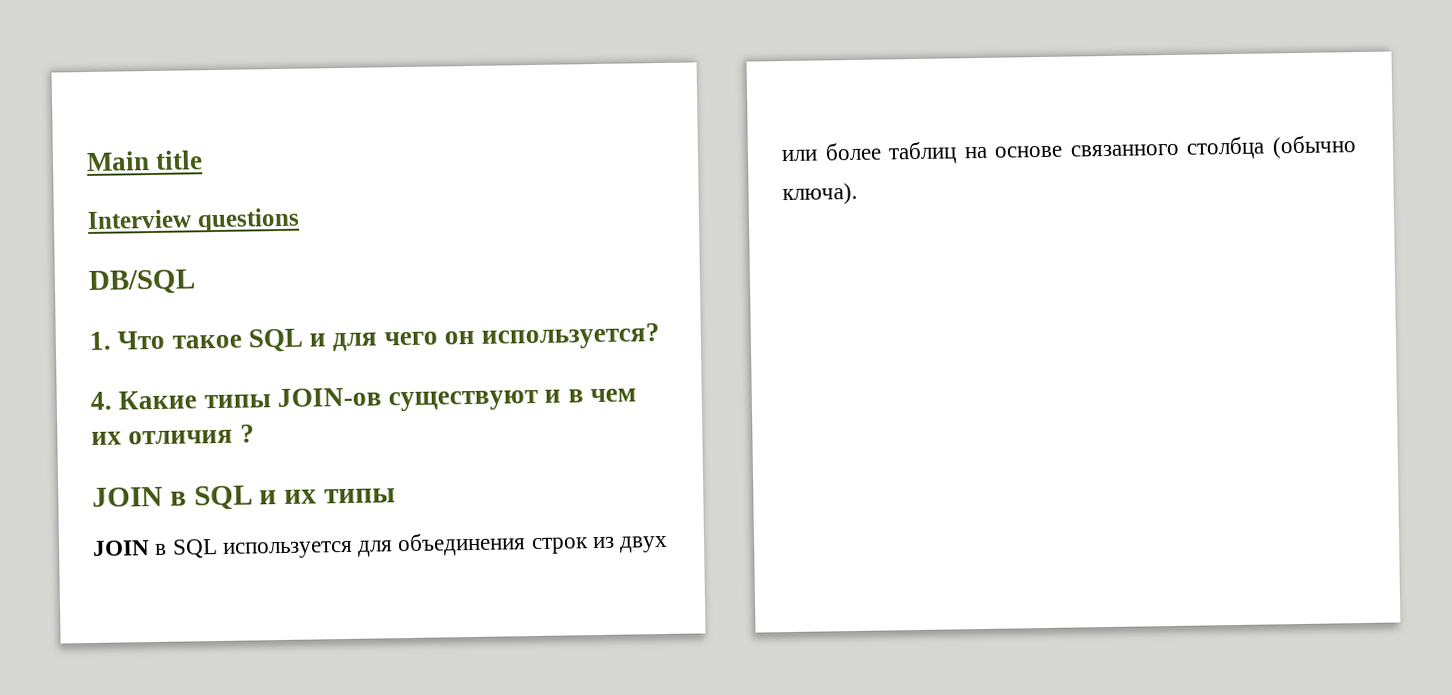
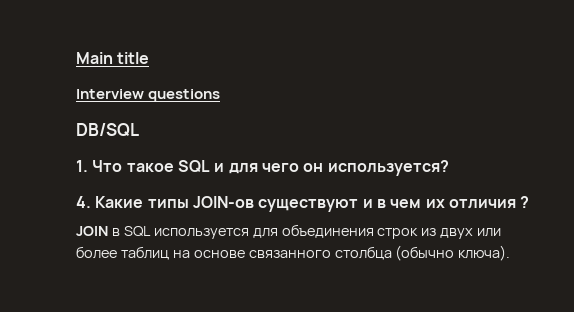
[92,485,397,511] // JOIN в SQL и их типы -> (530, 202) none

